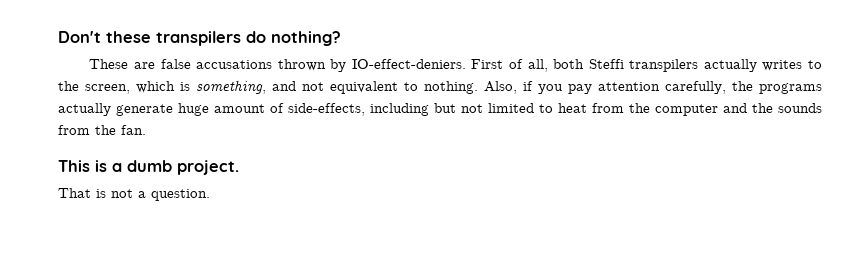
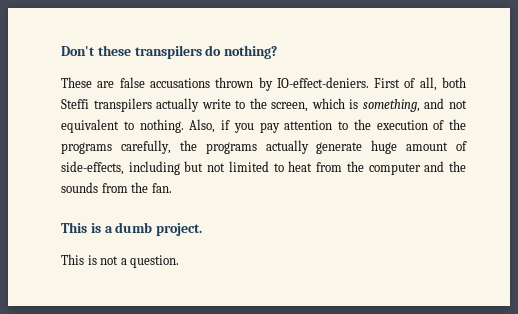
[762,60,803,71] writes -> [201,99,231,109] write
(660, 86) none -> [338,119,466,130] [61,142,112,154] to the execution of the programs
[58,188,91,198] That -> [61,254,84,265] This

